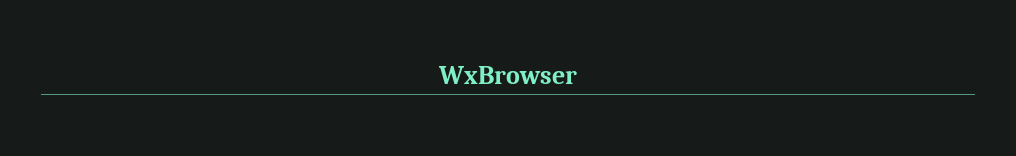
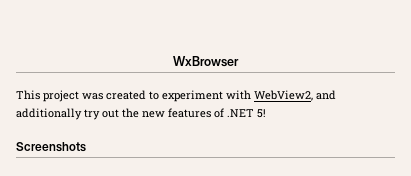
(577, 75) none -> [16,90,336,102] [16,108,266,120] [16,142,86,152] // This project was created to experiment with WebView2, and additionally try out the new features of .NET 5! // Screenshots

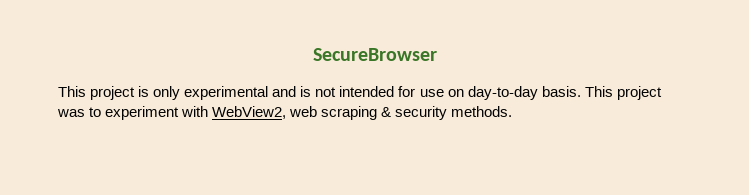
[173,56,239,67] [16,90,336,102] [16,108,266,120] [16,142,86,152] WxBrowser // This project was created to experiment with WebView2, and additionally try out the new features of .NET 5! // Screenshots -> [312,48,437,61] [58,86,662,100] [57,106,513,120] SecureBrowser // This project is only experimental and is not intended for use on day-to-day basis. This project was to experiment with WebView2, web scraping & security methods.

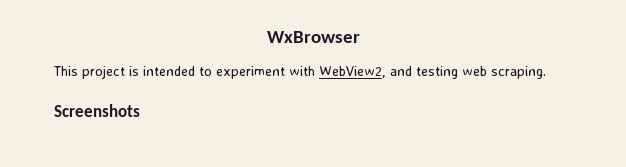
[312,48,437,61] SecureBrowser -> [266,31,360,43] WxBrowser
[153,86,662,100] [57,106,513,120] only experimental and is not intended for use on day-to-day basis. This project was to experiment with WebView2, web scraping & security methods. -> [143,66,546,79] [54,104,140,117] intended to experiment with WebView2, and testing web scraping. // Screenshots

